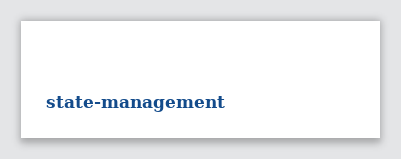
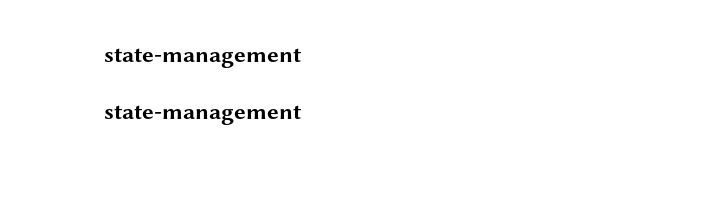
[46,96,225,112] state-management -> [104,48,301,68] [104,105,301,125] state-management // state-management

